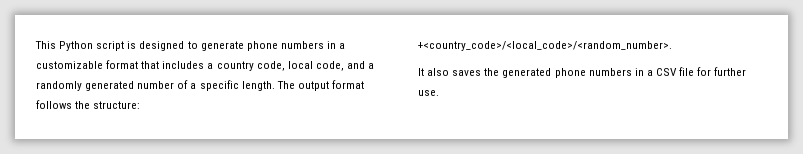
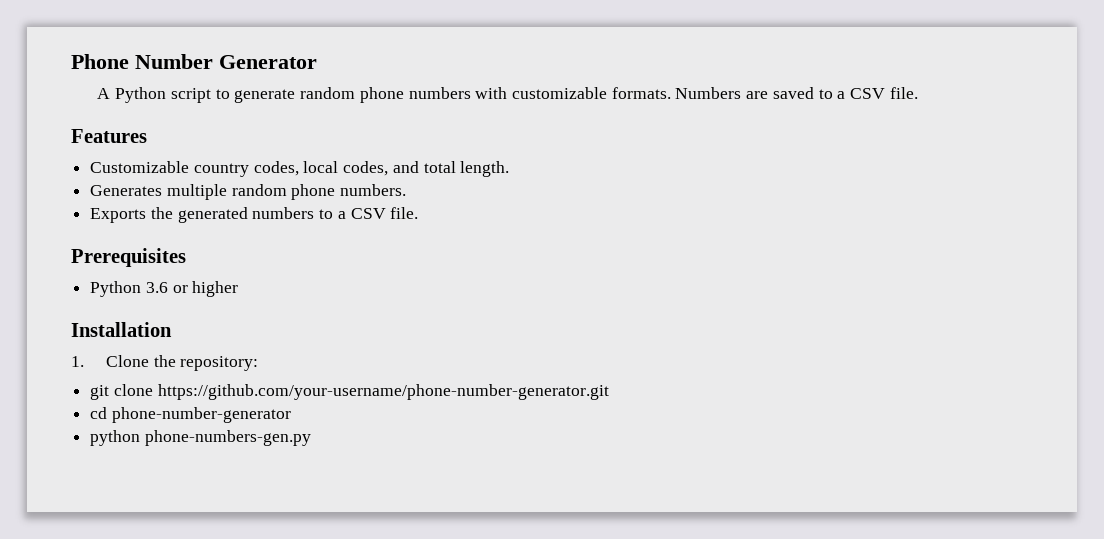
[35,41,185,51] This Python script is designed -> [71,54,317,69] [97,87,211,103] Phone Number Generator // A Python script
[246,41,346,51] [36,60,375,71] [36,80,364,91] [36,100,141,109] [418,41,672,51] [418,67,747,78] [418,90,439,96] phone numbers in a customizable format that includes a country code, local code, and a randomly generated number of a specific length. The output format follows the structure: +<country_code>/<local_code>/<random_number>. // It also saves the generated phone numbers in a CSV file for further use. -> [300,87,918,103] [71,129,147,143] [90,161,510,177] [90,184,407,200] [90,207,419,223] [71,248,186,267] [90,281,239,297] [71,322,172,337] [71,355,259,371] [90,384,609,400] [90,407,291,423] [90,430,311,446] random phone numbers with customizable formats. Numbers are saved to a CSV file. // Features // Customizable country codes, local codes, and total length. // Generates multiple random phone numbers. // Exports the generated numbers to a CSV file. // Prerequisites // Python 3.6 or higher // Installation // 1. Clone the repository: // git clone https://github.com/your-username/phone-number-generator.git // cd phone-number-generator // python phone-numbers-gen.py

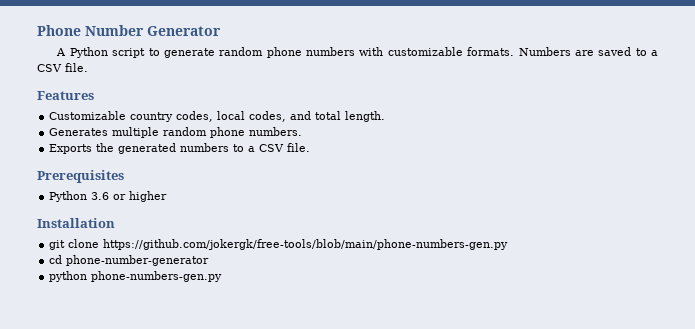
[71,355,259,371] // 1. Clone the repository: -> (115, 223) none
[157,384,609,400] https://github.com/your-username/phone-number-generator.git -> [103,239,509,250] https://github.com/jokergk/free-tools/blob/main/phone-numbers-gen.py

